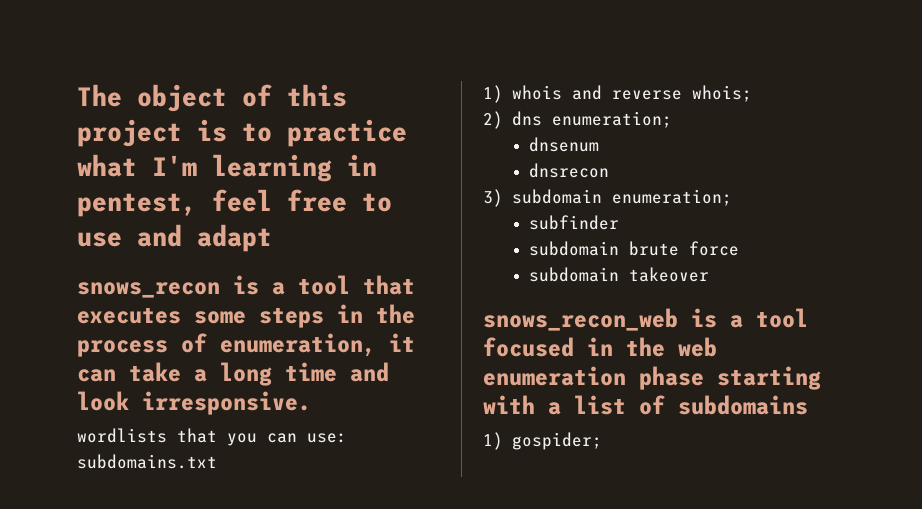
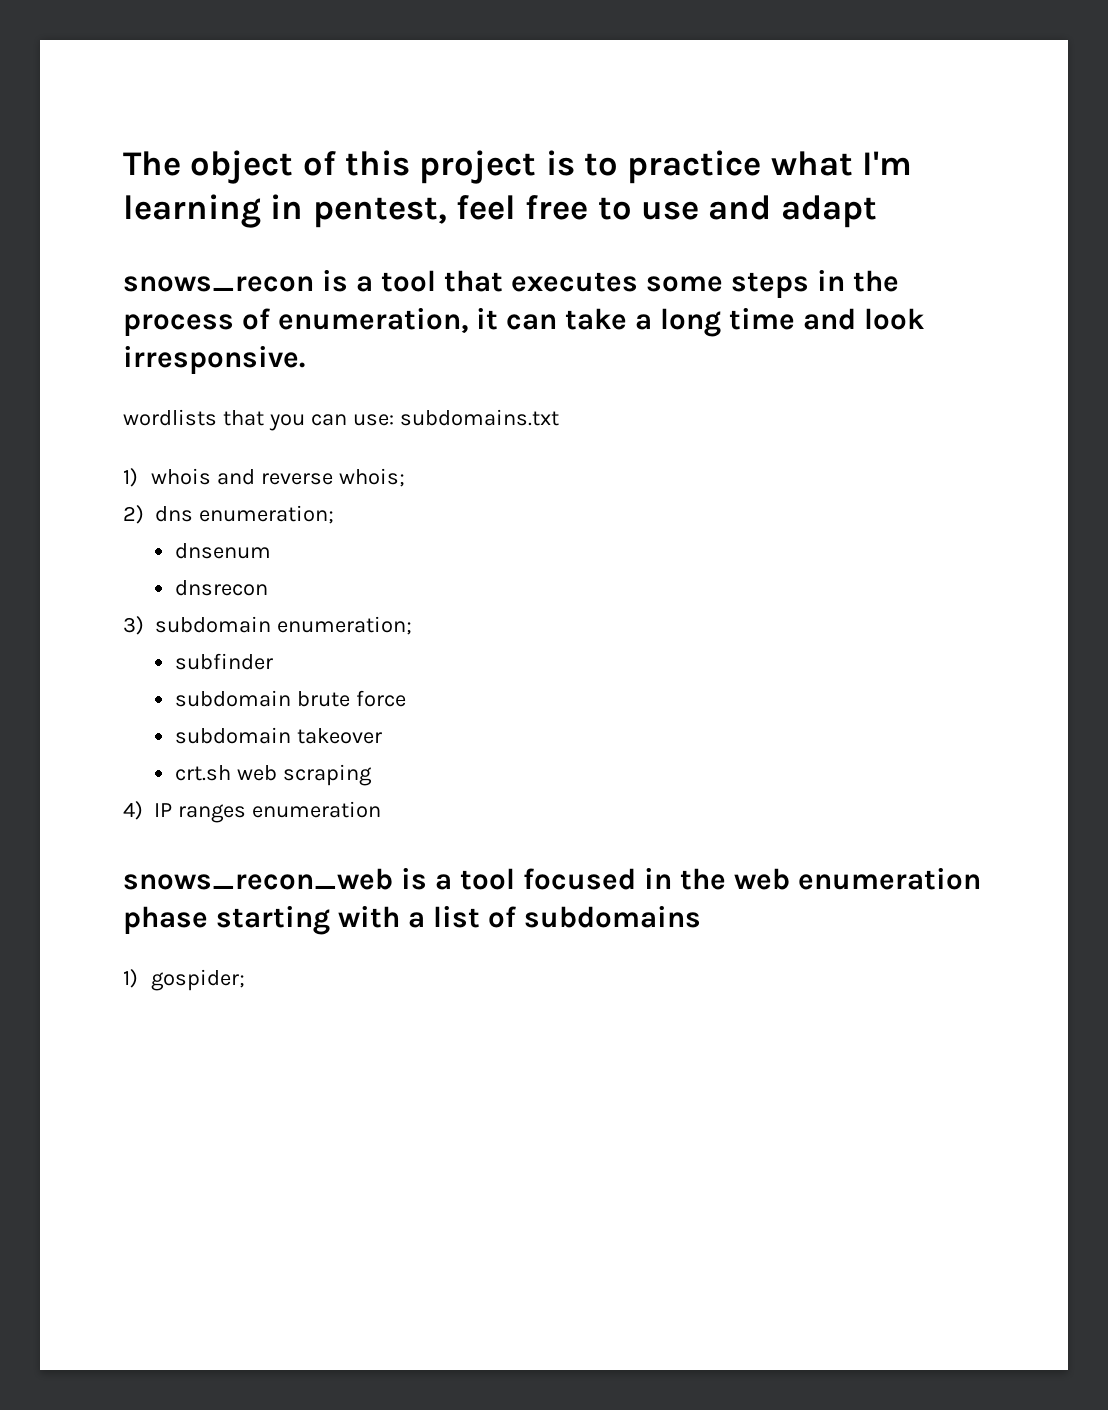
(710, 274) none -> [174,764,372,786] [123,801,381,823] // crt.sh web scraping // 4) IP ranges enumeration

